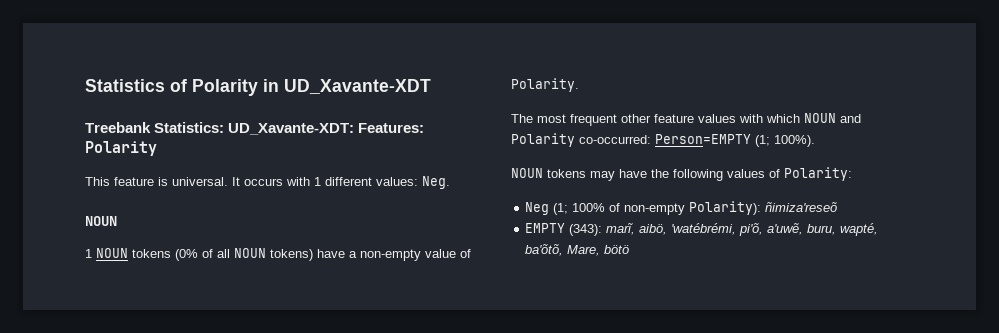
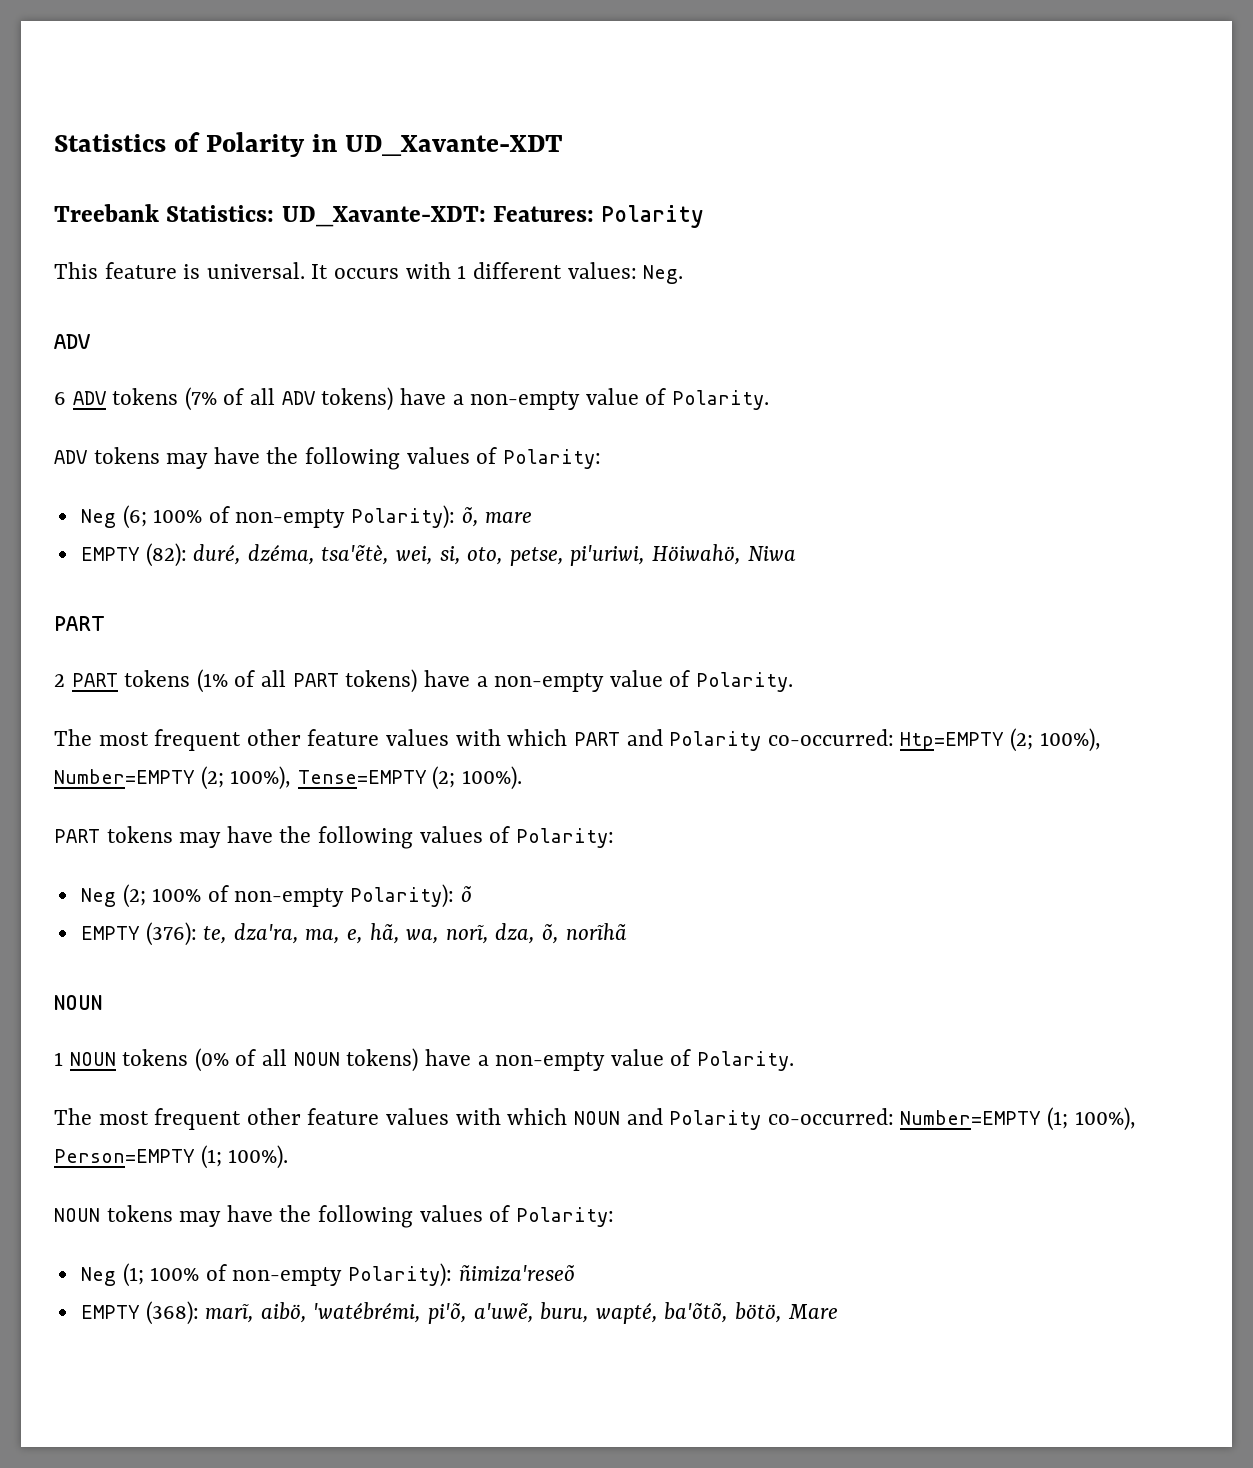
(450, 182) none -> [54,334,91,349] [54,387,769,411] [54,447,601,470] [80,505,533,529] [80,543,796,567] [54,616,105,631] [54,669,793,693] [54,728,1101,752] [54,766,523,790] [54,826,614,849] [80,884,472,908] [80,922,627,946] // ADV // 6 ADV tokens (7% of all ADV tokens) have a non-empty value of Polarity. // ADV tokens may have the following values of Polarity: // Neg (6; 100% of non-empty Polarity): õ, mare // EMPTY (82): duré, dzéma, tsa'ẽtè, wei, si, oto, petse, pi'uriwi, Höiwahö, Niwa // PART // 2 PART tokens (1% of all PART tokens) have a non-empty value of Polarity. // The most frequent other feature values with which PART and Polarity co-occurred: Htp=EMPTY (2; 100%), Number=EMPTY (2; 100%), Tense=EMPTY (2; 100%). // PART tokens may have the following values of Polarity: // Neg (2; 100% of non-empty Polarity): õ // EMPTY (376): te, dza'ra, ma, e, hã, wa, norĩ, dza, õ, norĩhã
(651, 139) none -> [900,1107,1136,1131] Number=EMPTY (1; 100%),
[569,224,603,236] (343): -> [145,1301,199,1325] (368):
[567,245,630,256] Mare, bötö -> [735,1302,838,1323] bötö, Mare

